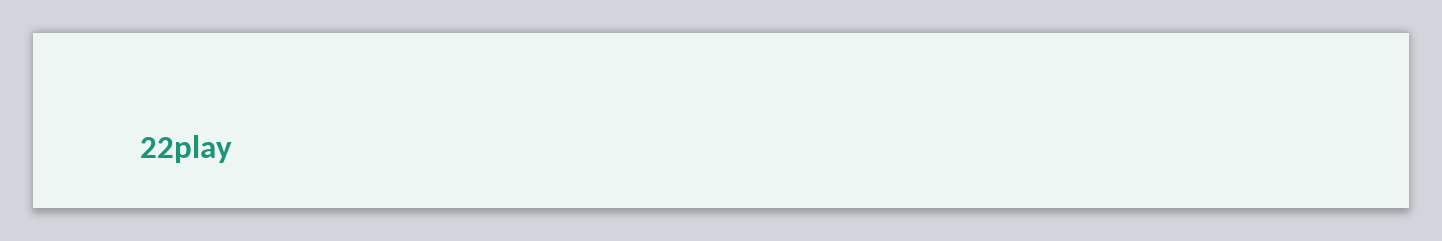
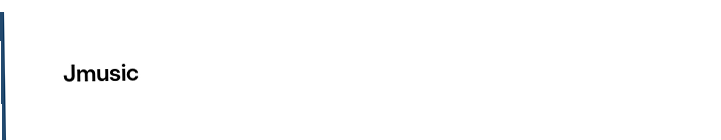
[140,135,232,163] 22play -> [62,63,140,83] Jmusic

